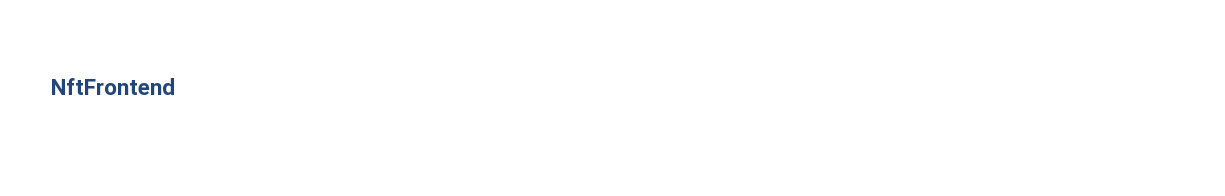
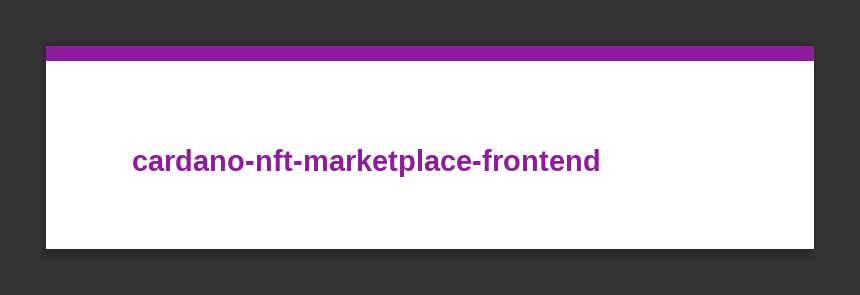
[51,78,175,95] NftFrontend -> [132,149,601,177] cardano-nft-marketplace-frontend

